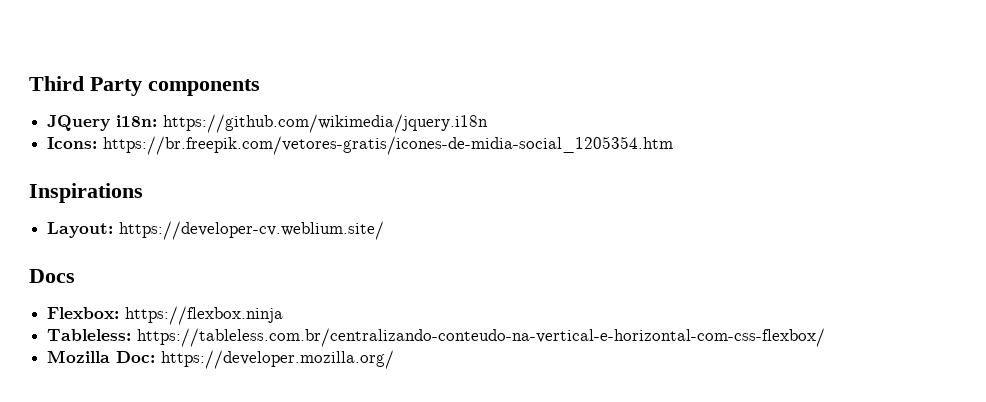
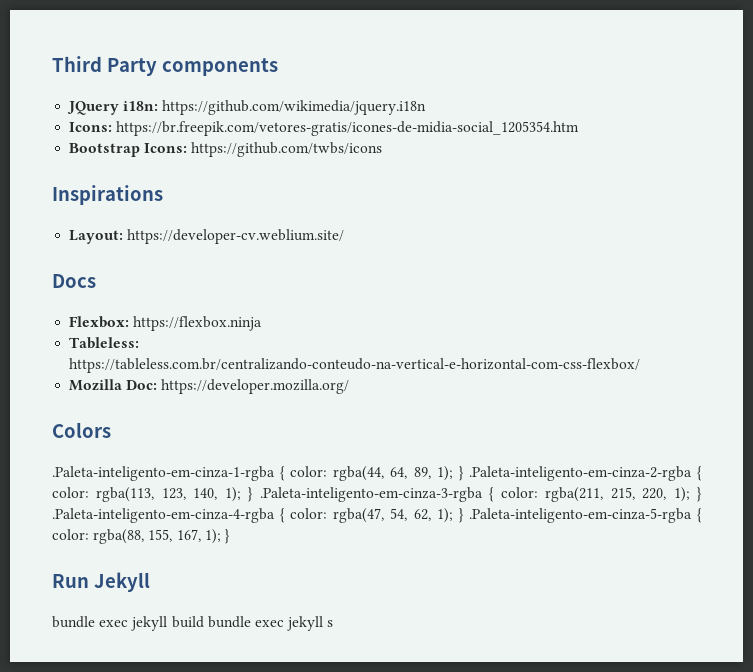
(674, 145) none -> [69,142,383,157] // Bootstrap Icons: https://github.com/twbs/icons
(395, 359) none -> [52,422,111,438] [52,466,703,481] [52,487,702,502] [52,508,703,523] [52,529,230,544] [52,572,150,592] [52,616,334,631] // Colors // .Paleta-inteligento-em-cinza-1-rgba { color: rgba(44, 64, 89, 1); } .Paleta-inteligento-em-cinza-2-rgba { color: rgba(113, 123, 140, 1); } .Paleta-inteligento-em-cinza-3-rgba { color: rgba(211, 215, 220, 1); } .Paleta-inteligento-em-cinza-4-rgba { color: rgba(47, 54, 62, 1); } .Paleta-inteligento-em-cinza-5-rgba { color: rgba(88, 155, 167, 1); } // Run Jekyll // bundle exec jekyll build bundle exec jekyll s

